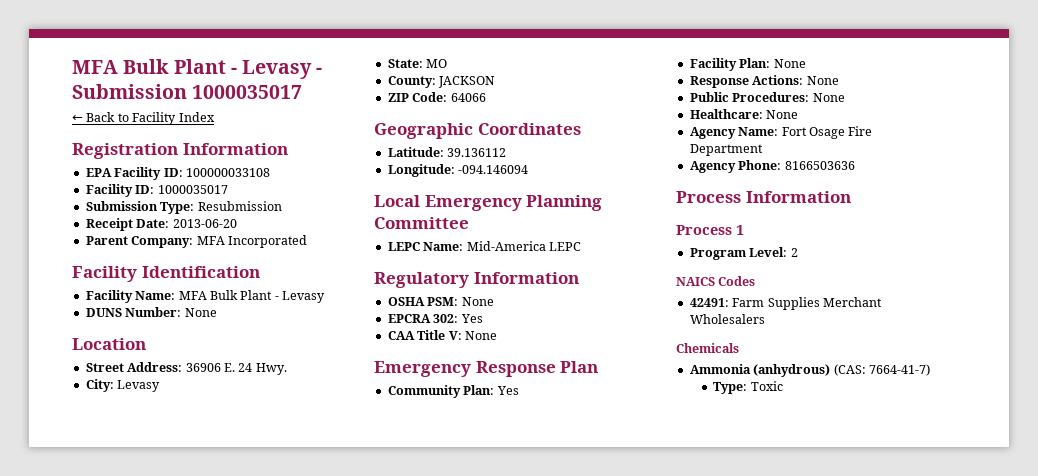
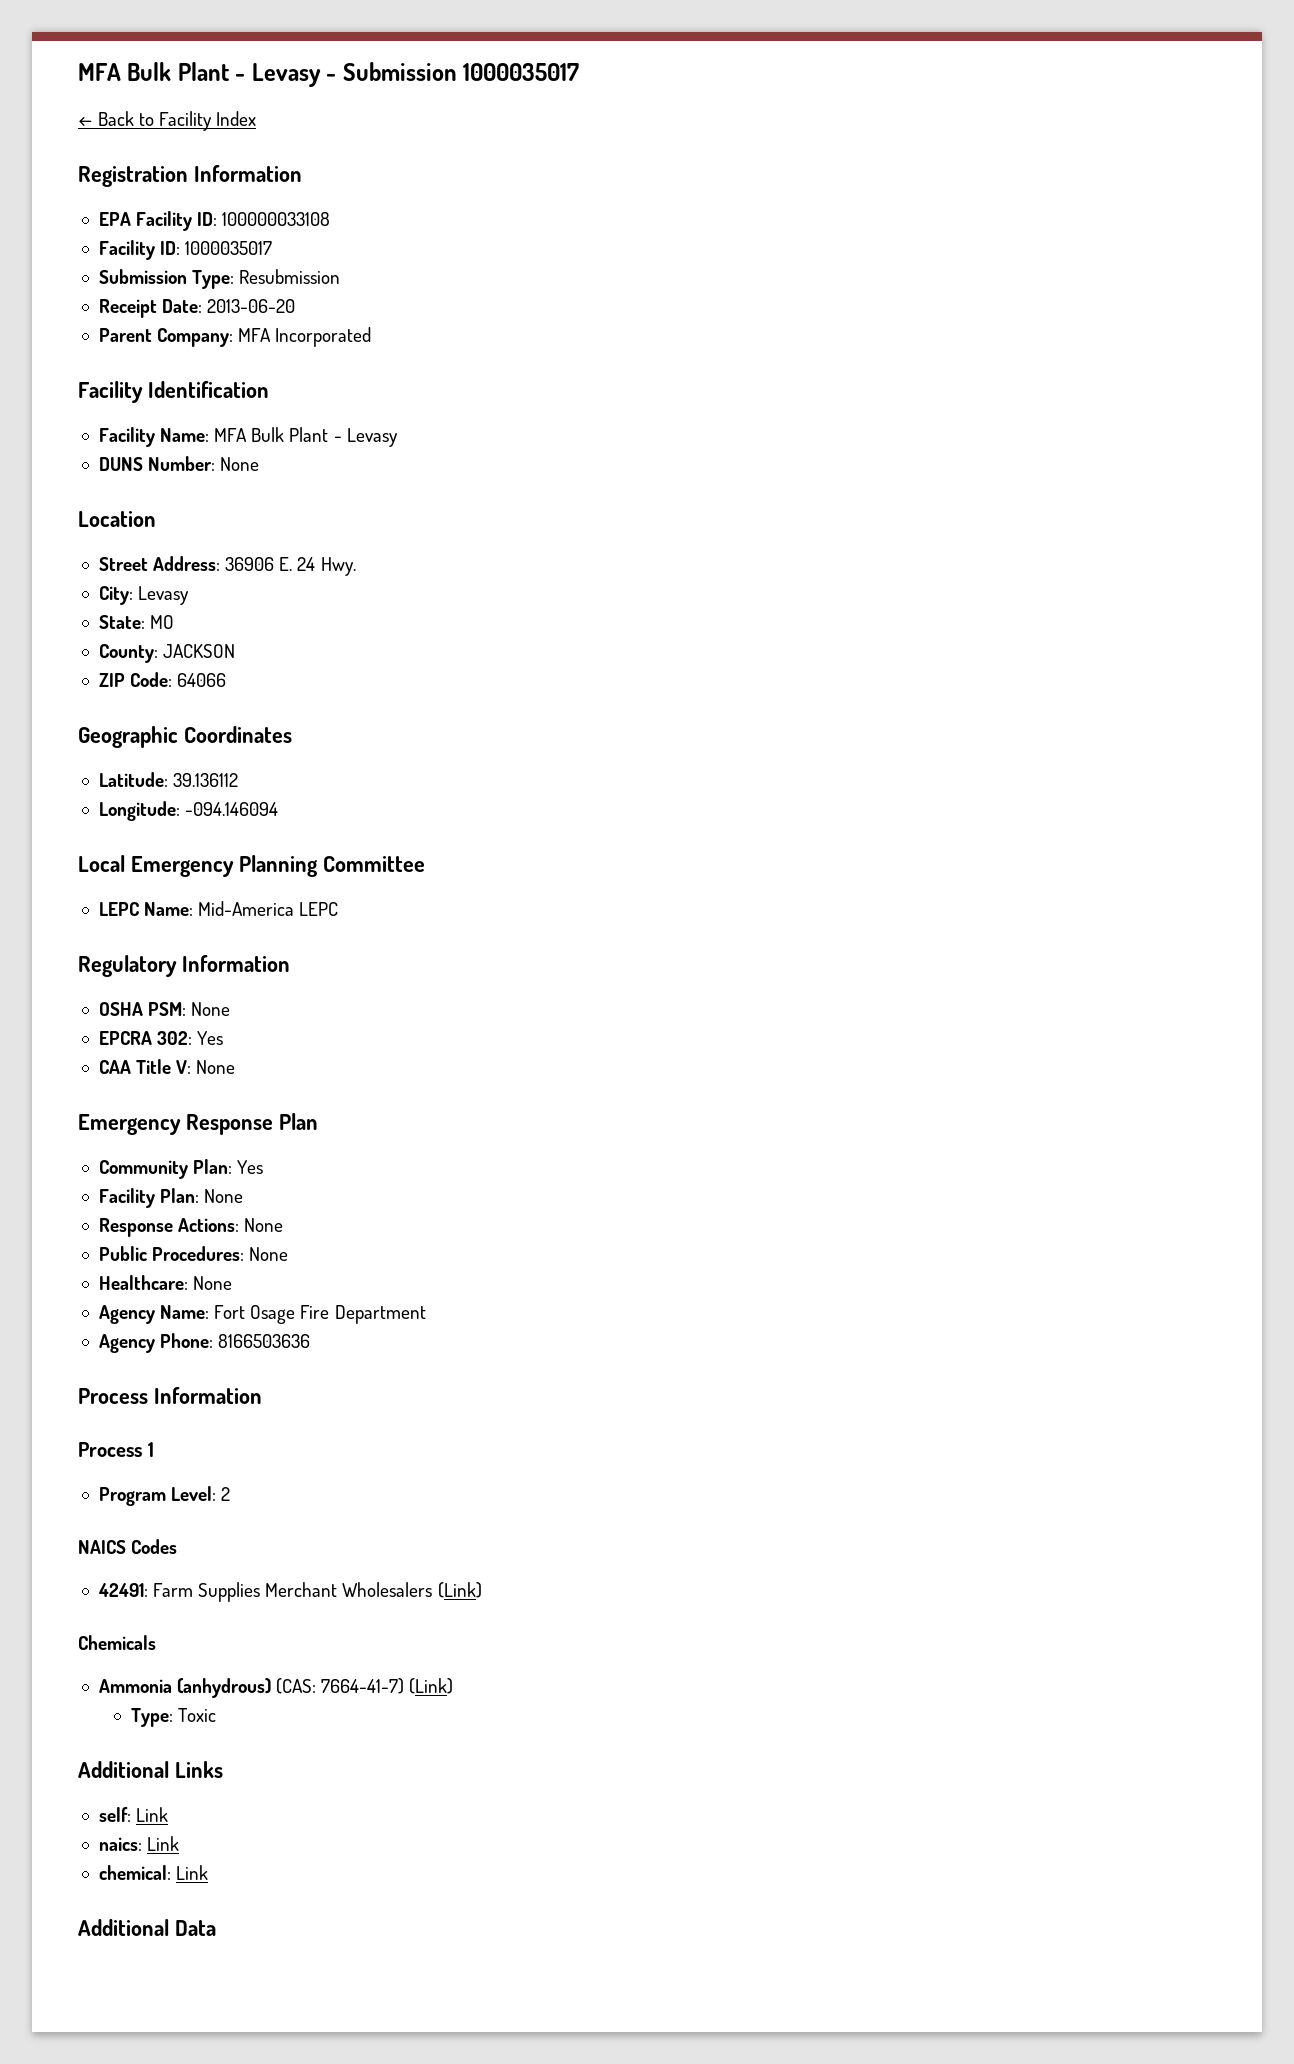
(765, 319) none -> [437,1582,482,1598] (Link)
(930, 370) none -> [409,1678,454,1694] (Link)
(783, 386) none -> [78,1761,223,1778] [98,1807,169,1822] [98,1836,180,1851] [98,1865,209,1880] [78,1919,216,1936] // Additional Links // self: Link // naics: Link // chemical: Link // Additional Data

